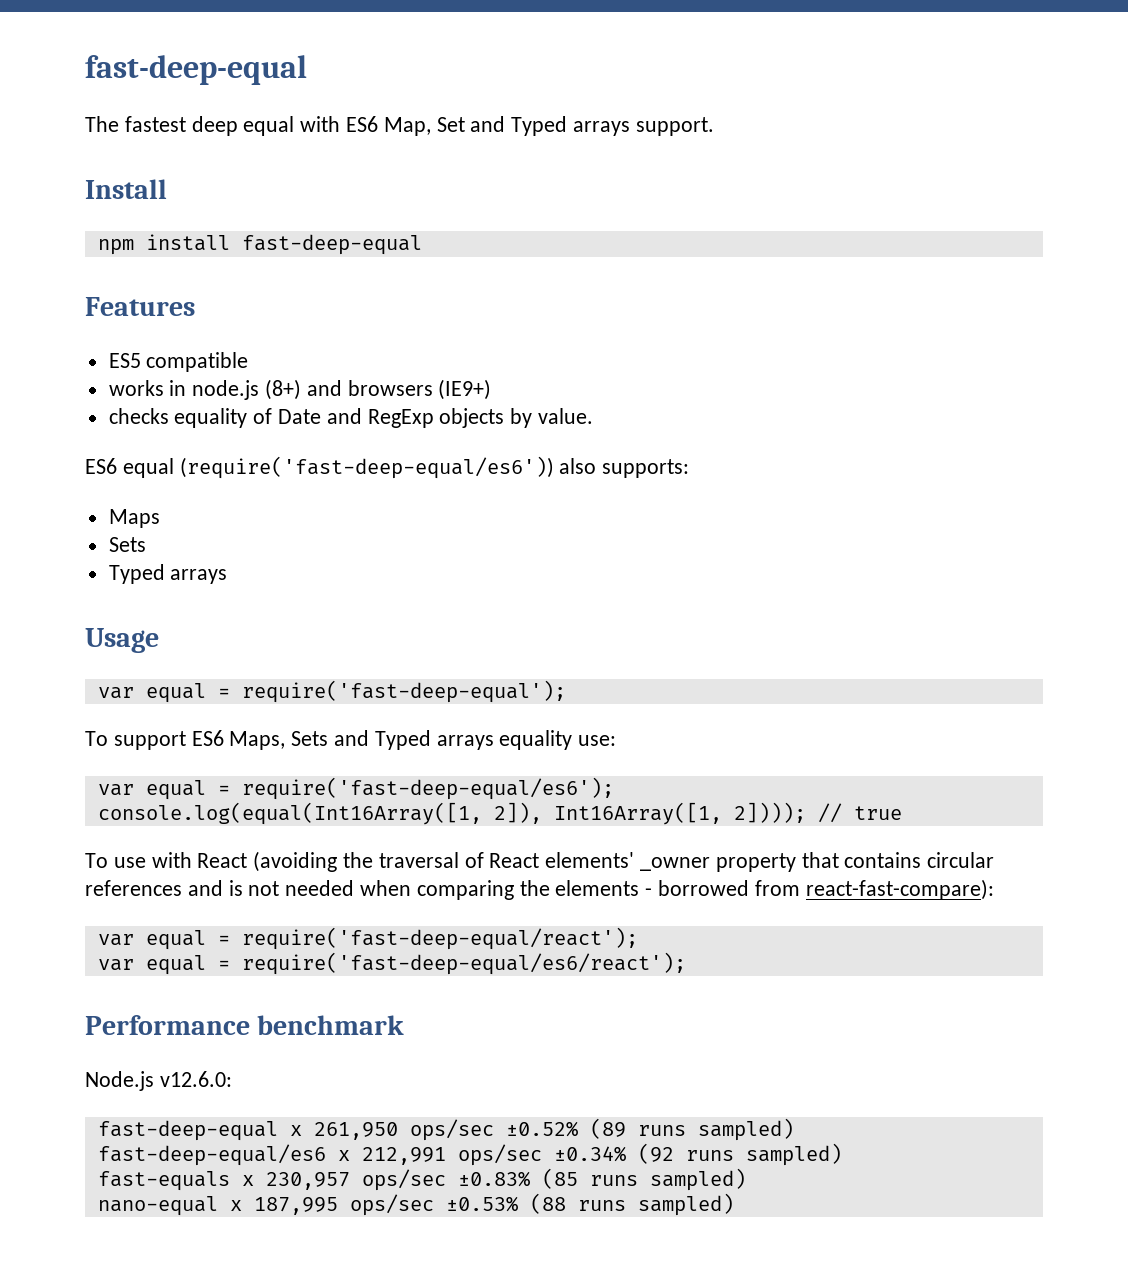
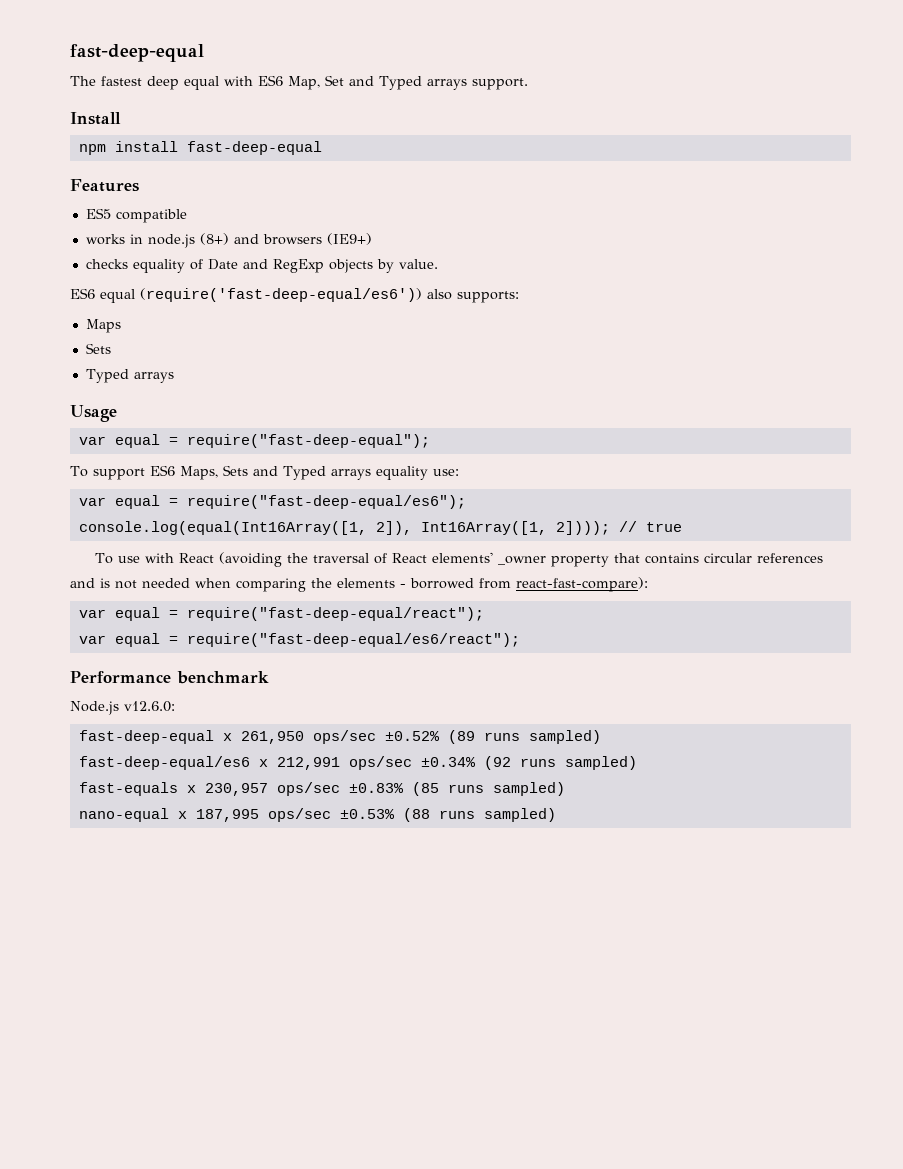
[241,680,566,703] require('fast-deep-equal'); -> [186,434,430,448] require("fast-deep-equal");
[241,777,614,800] require('fast-deep-equal/es6'); -> [186,495,466,509] require("fast-deep-equal/es6");
[241,927,638,950] [97,952,686,975] require('fast-deep-equal/react'); // var equal = require('fast-deep-equal/es6/react'); -> [186,607,484,621] [78,633,520,647] require("fast-deep-equal/react"); // var equal = require("fast-deep-equal/es6/react");

